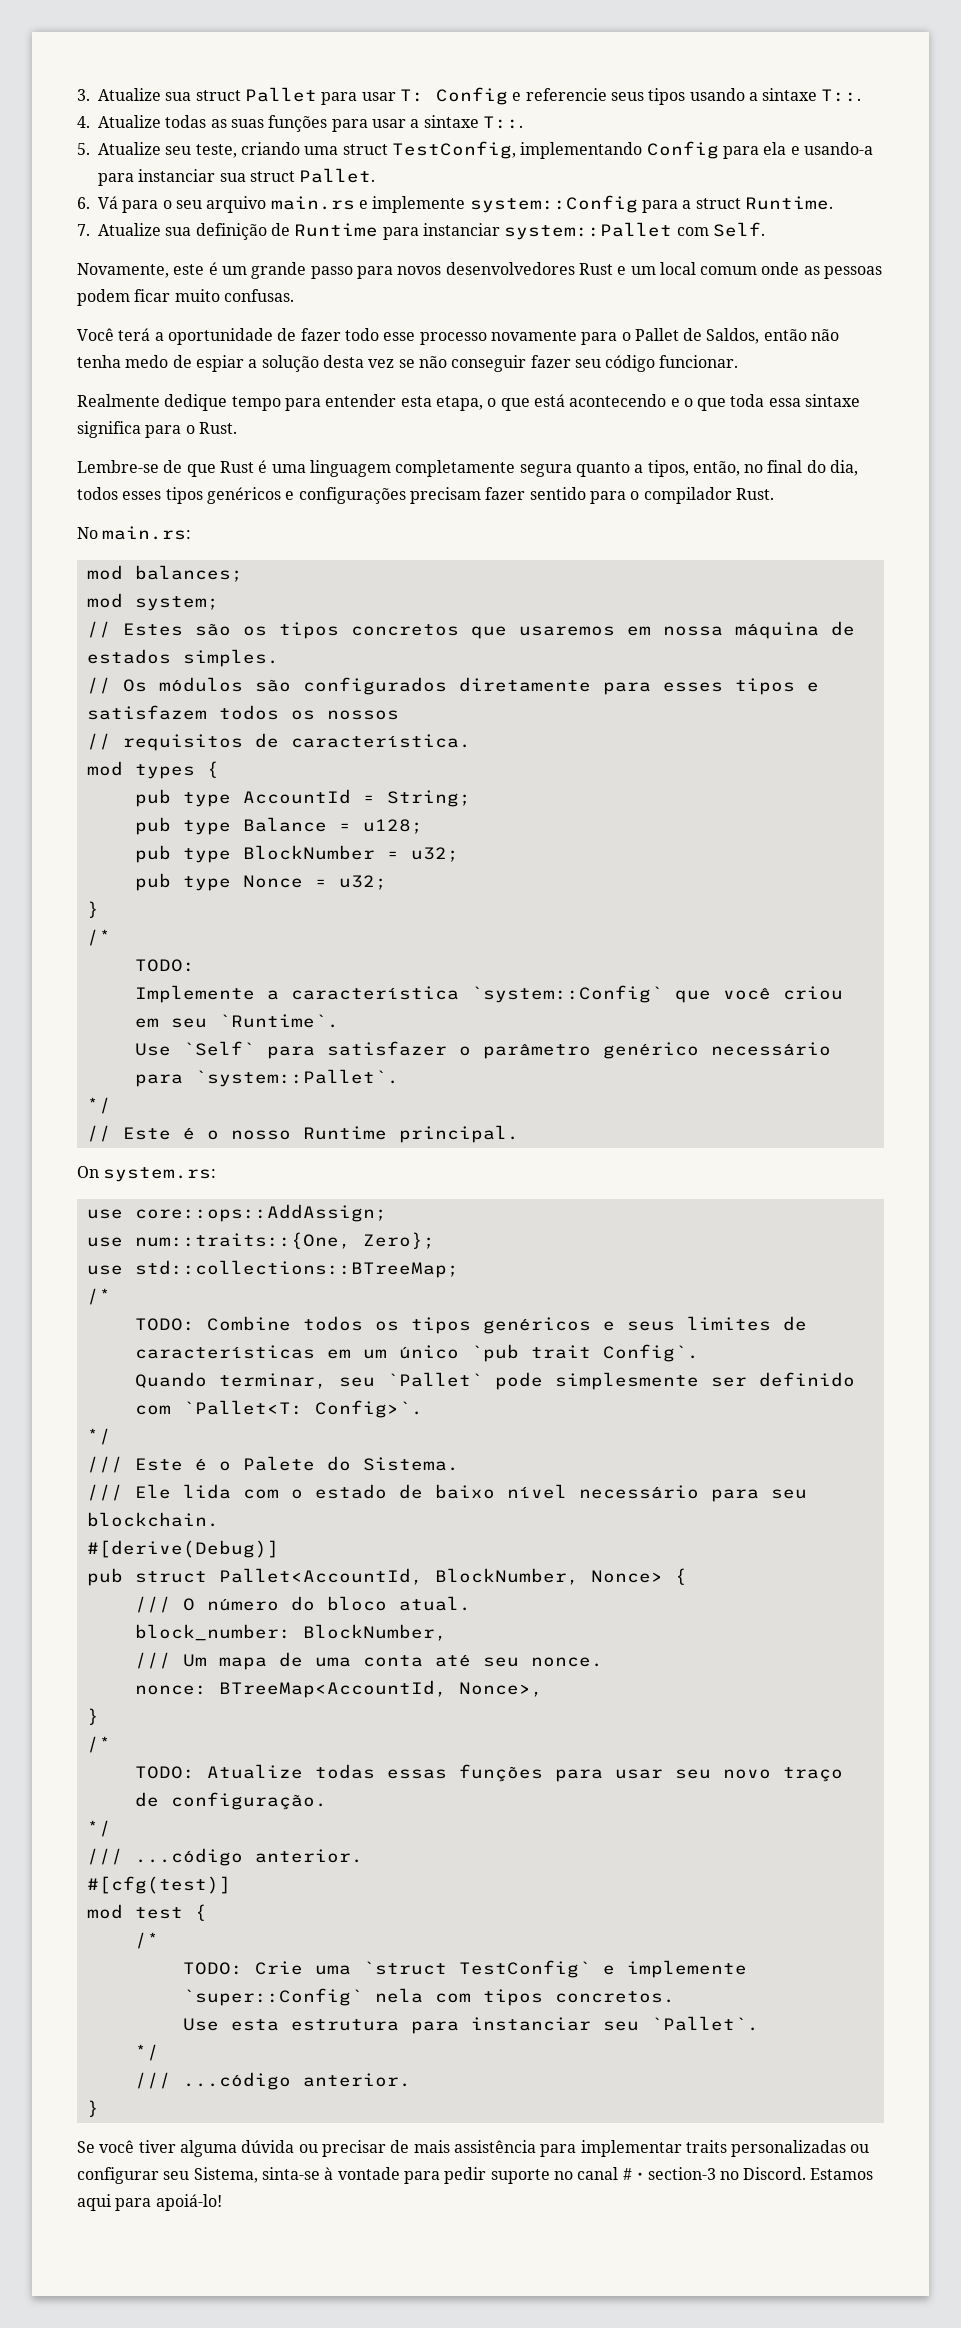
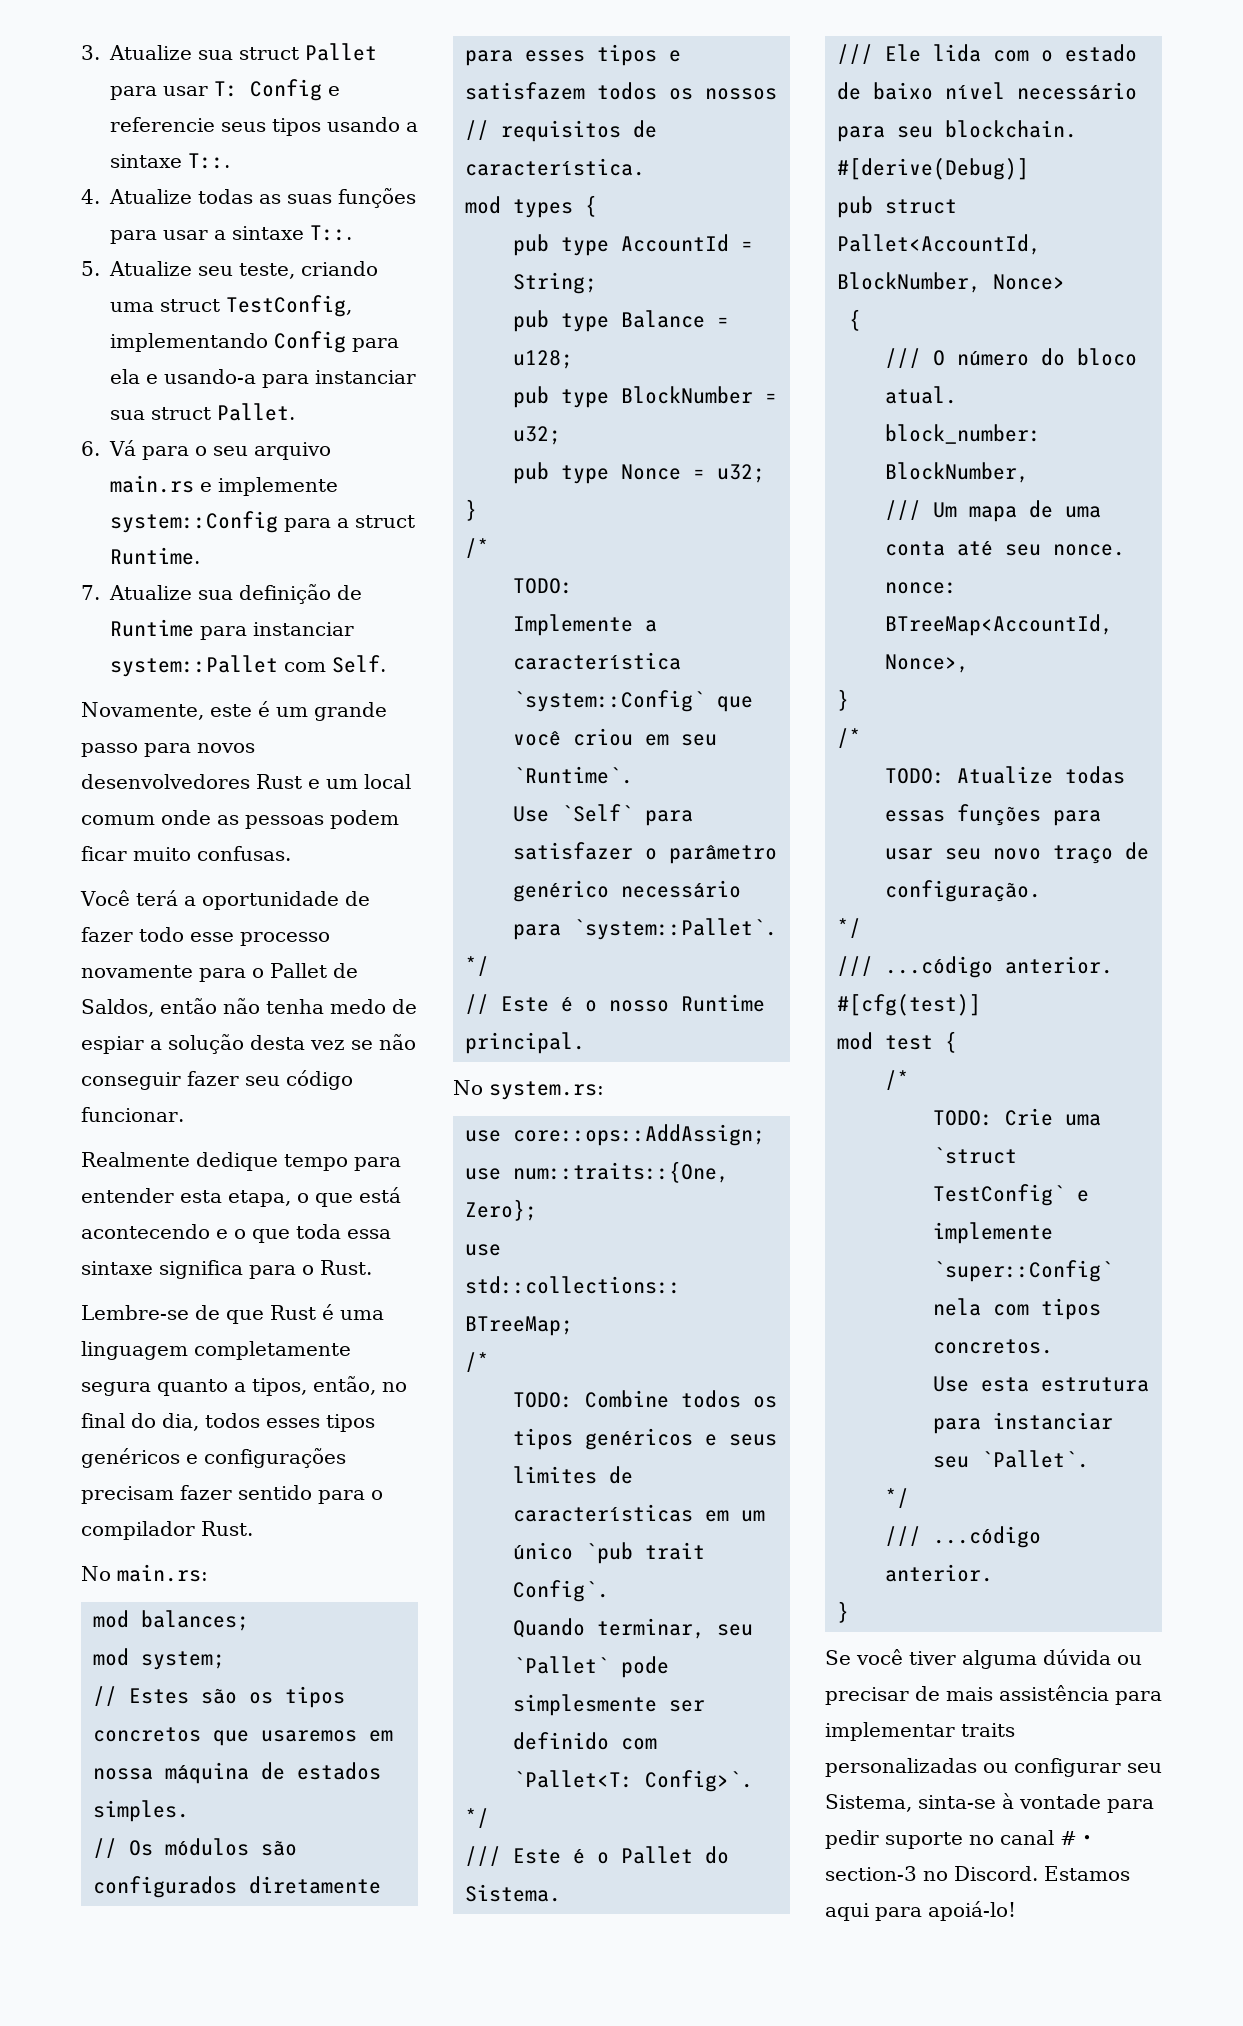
[77,1166,99,1178] On -> [453,1080,483,1095] No
[242,1456,315,1471] Palete -> [621,1846,693,1864] Pallet
(663, 1576) none -> (1065, 282) //

